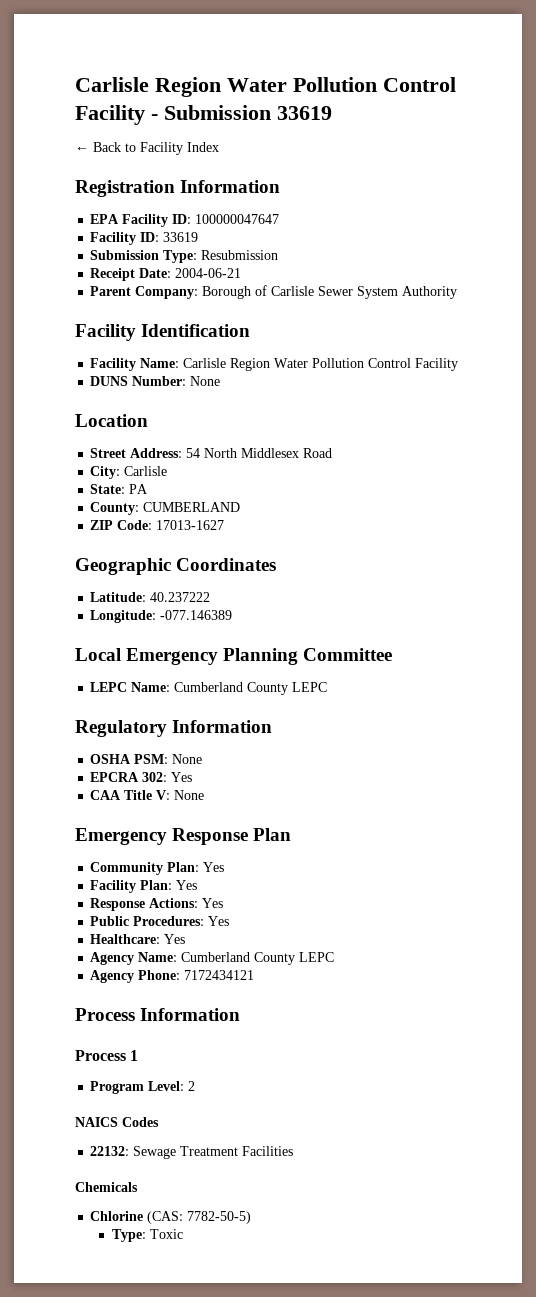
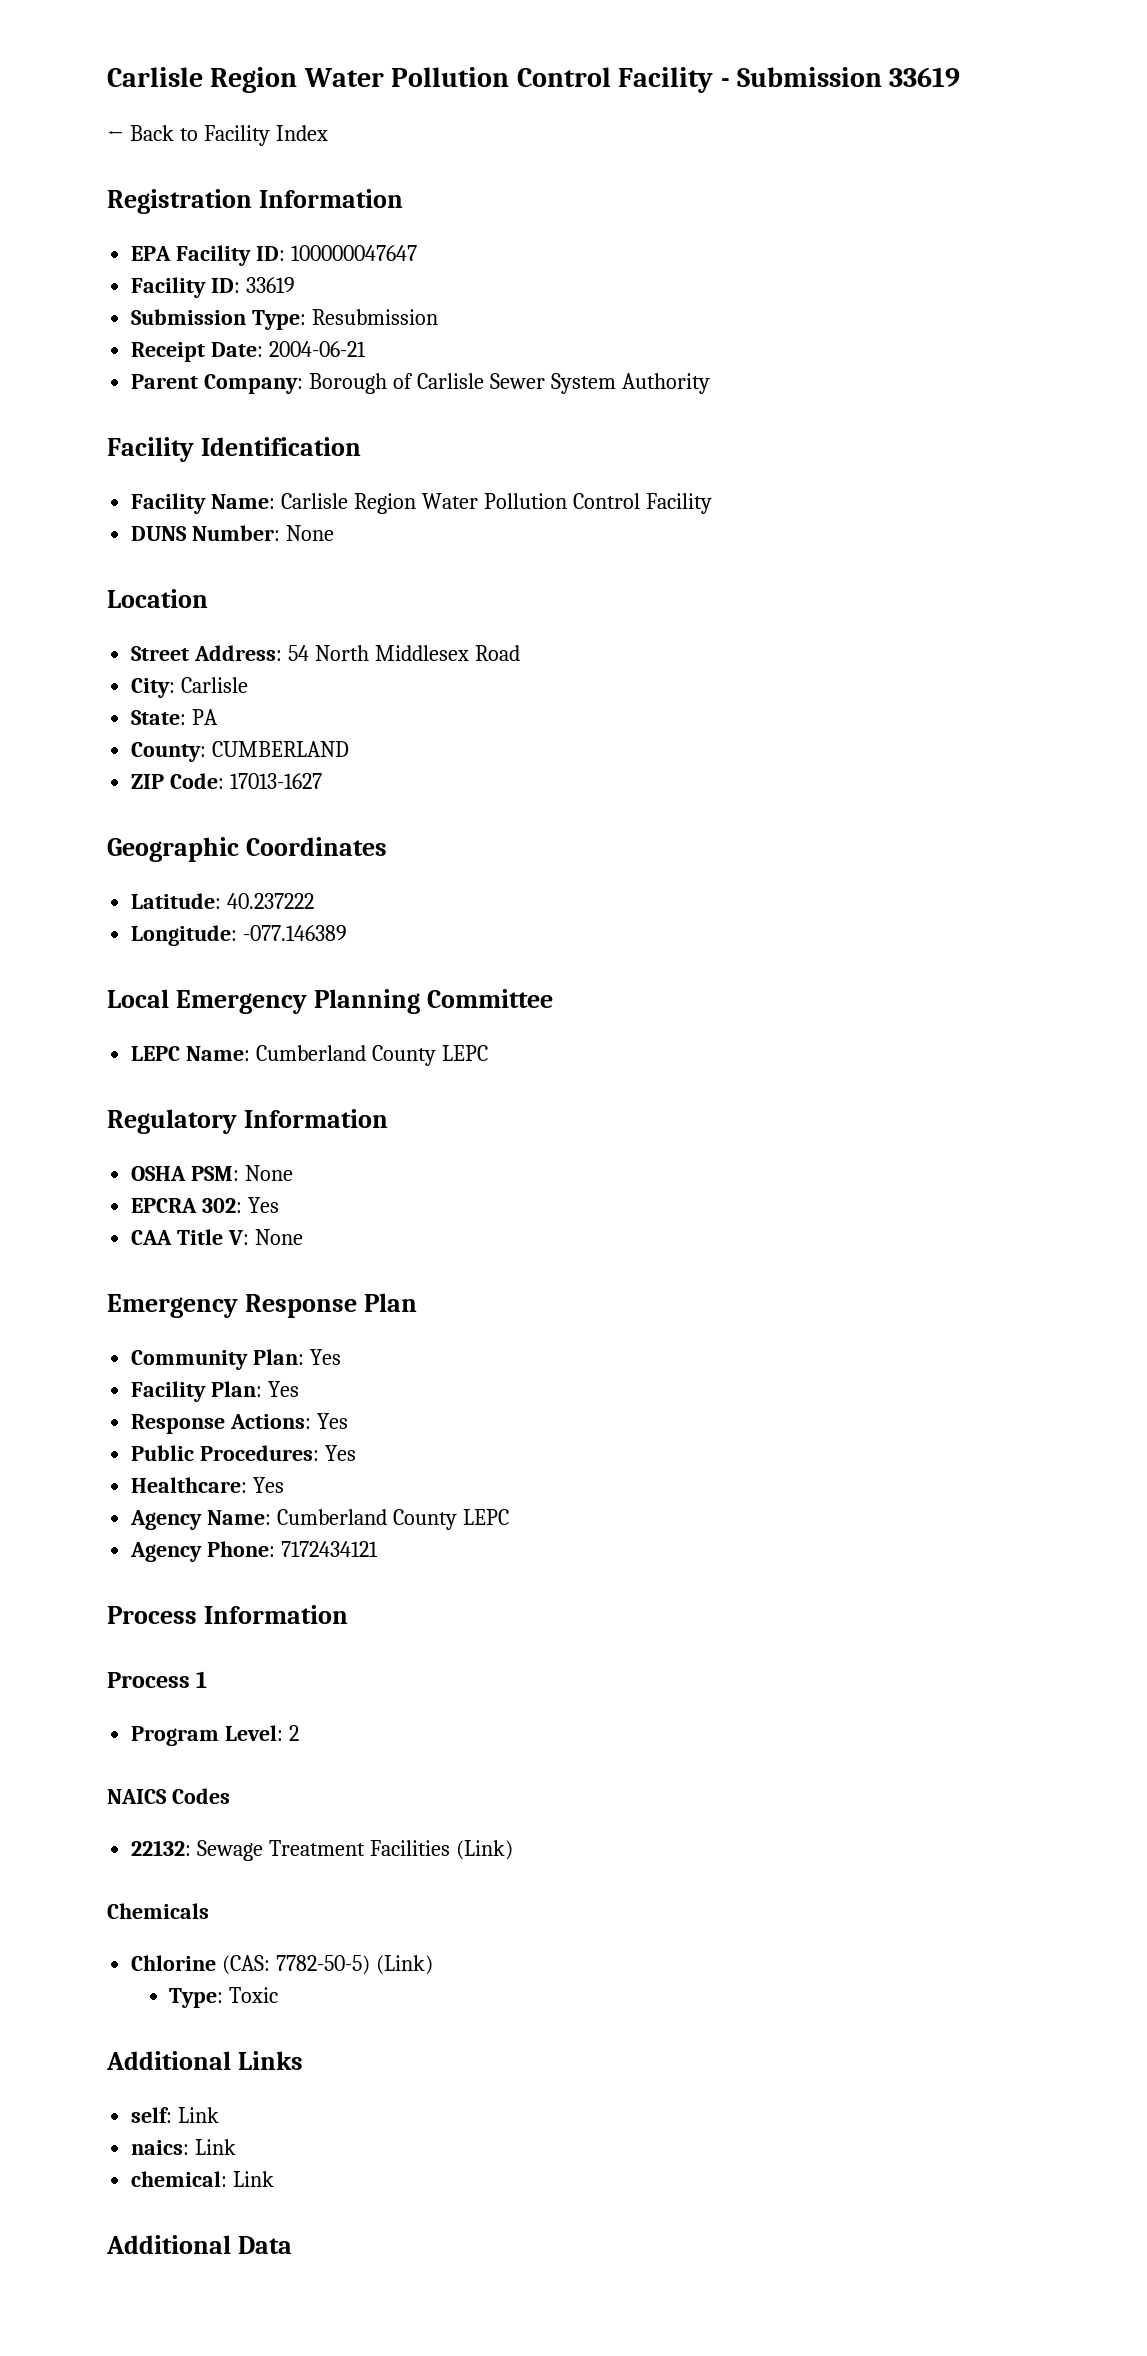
(294, 1151) none -> [455,1840,513,1860] (Link)
(252, 1217) none -> [376,1955,434,1975] (Link)
(183, 1234) none -> [106,2051,303,2070] [131,2107,220,2123] [131,2139,237,2155] [131,2171,275,2187] [106,2235,292,2254] // Additional Links // self: Link // naics: Link // chemical: Link // Additional Data

